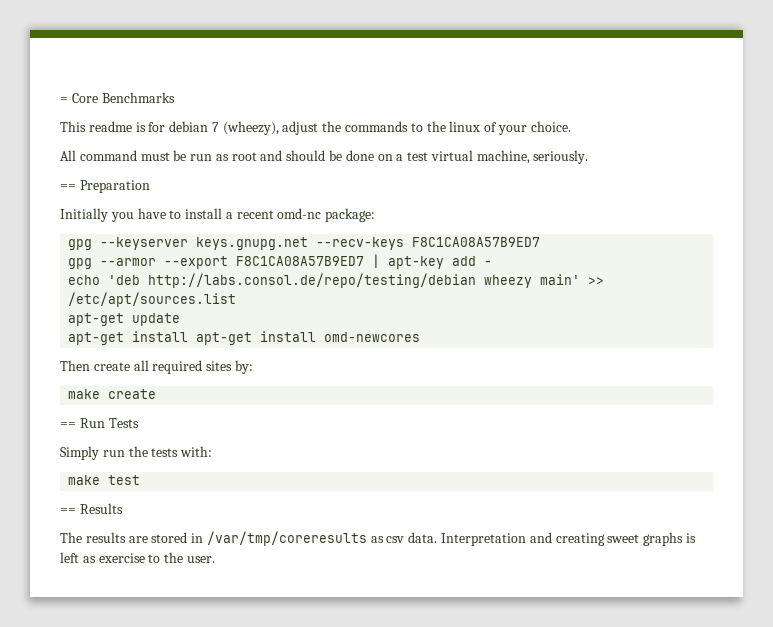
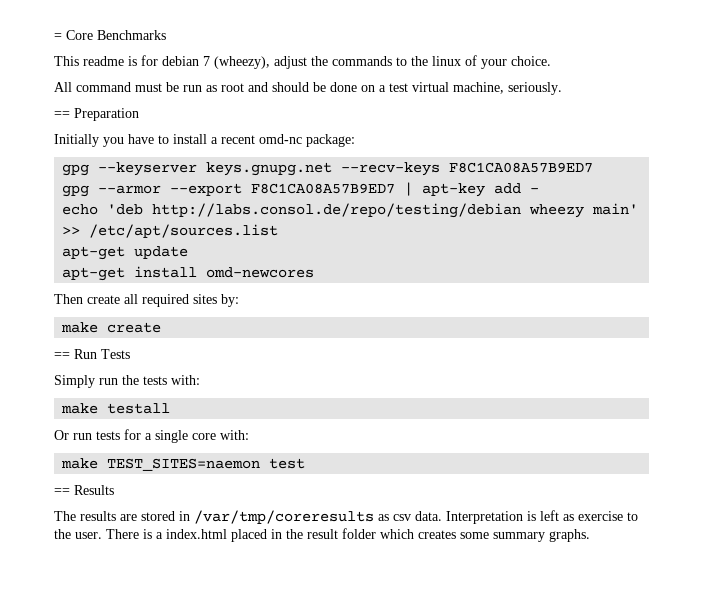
[196,331,317,345] apt-get install -> (198, 272) none
(101, 480) none -> [107,403,171,414] [54,429,249,443] [61,458,261,471] testall // Or run tests for a single core with: // make TEST_SITES=naemon
[529,532,684,546] and creating sweet graphs -> (523, 517) none
(215, 559) none -> [106,528,590,542] There is a index.html placed in the result folder which creates some summary graphs.

